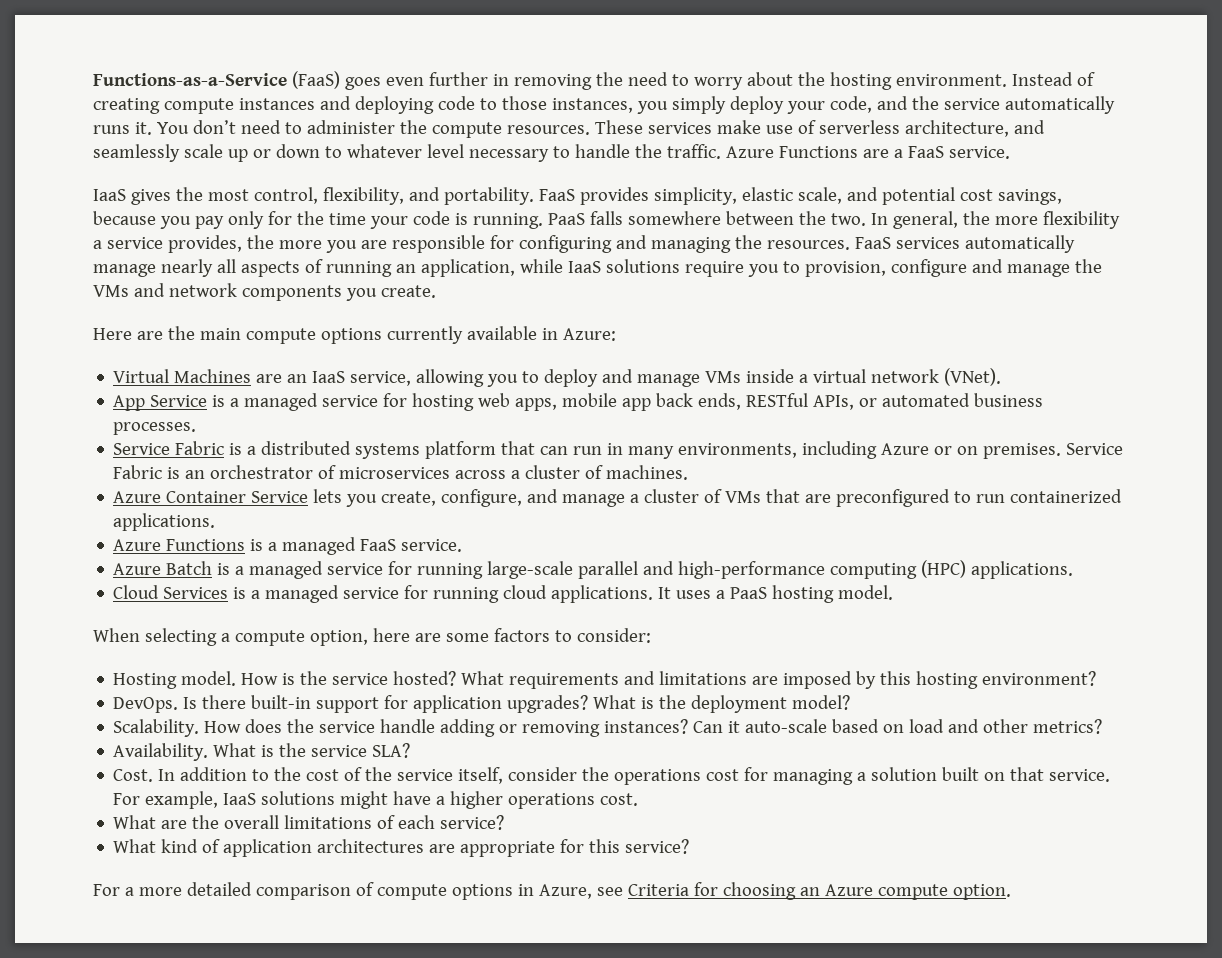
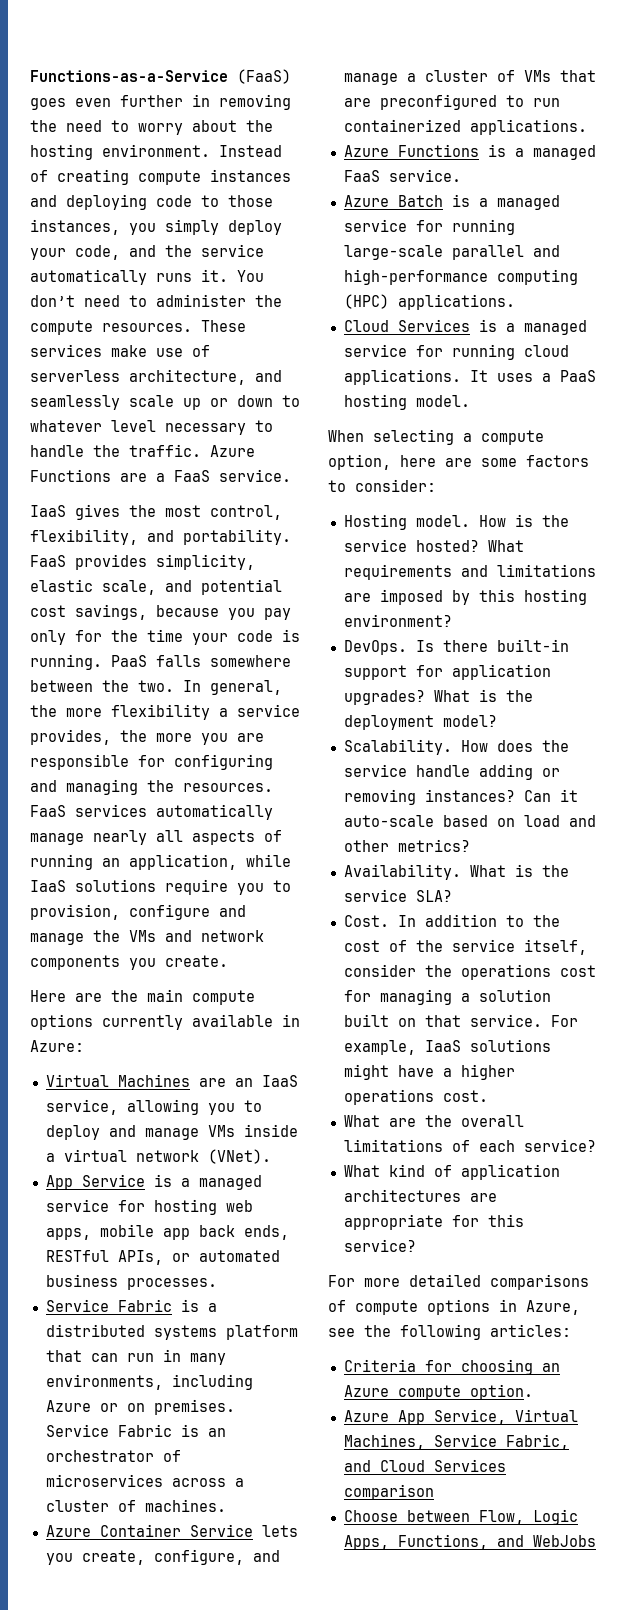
[124,887,134,896] a -> (355, 1281) none
[255,884,351,900] comparison -> [490,1274,589,1290] comparisons
(623, 891) none -> [364,1324,571,1340] the following articles: //
(1011, 892) none -> [343,1409,578,1425] [343,1434,569,1450] [343,1459,506,1472] [343,1484,434,1500] [343,1509,578,1525] [343,1534,596,1550] // Azure App Service, Virtual Machines, Service Fabric, and Cloud Services comparison // Choose between Flow, Logic Apps, Functions, and WebJobs

